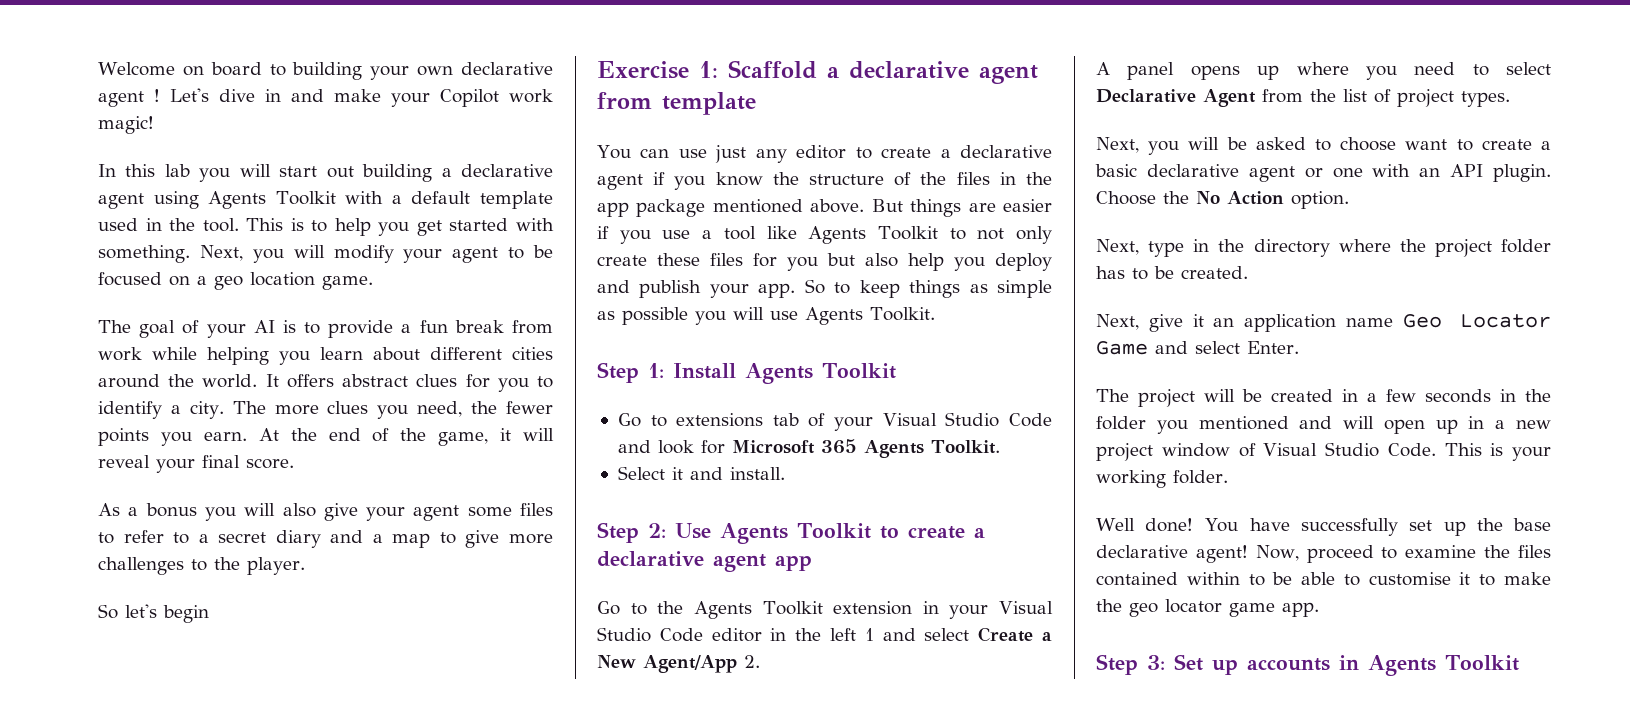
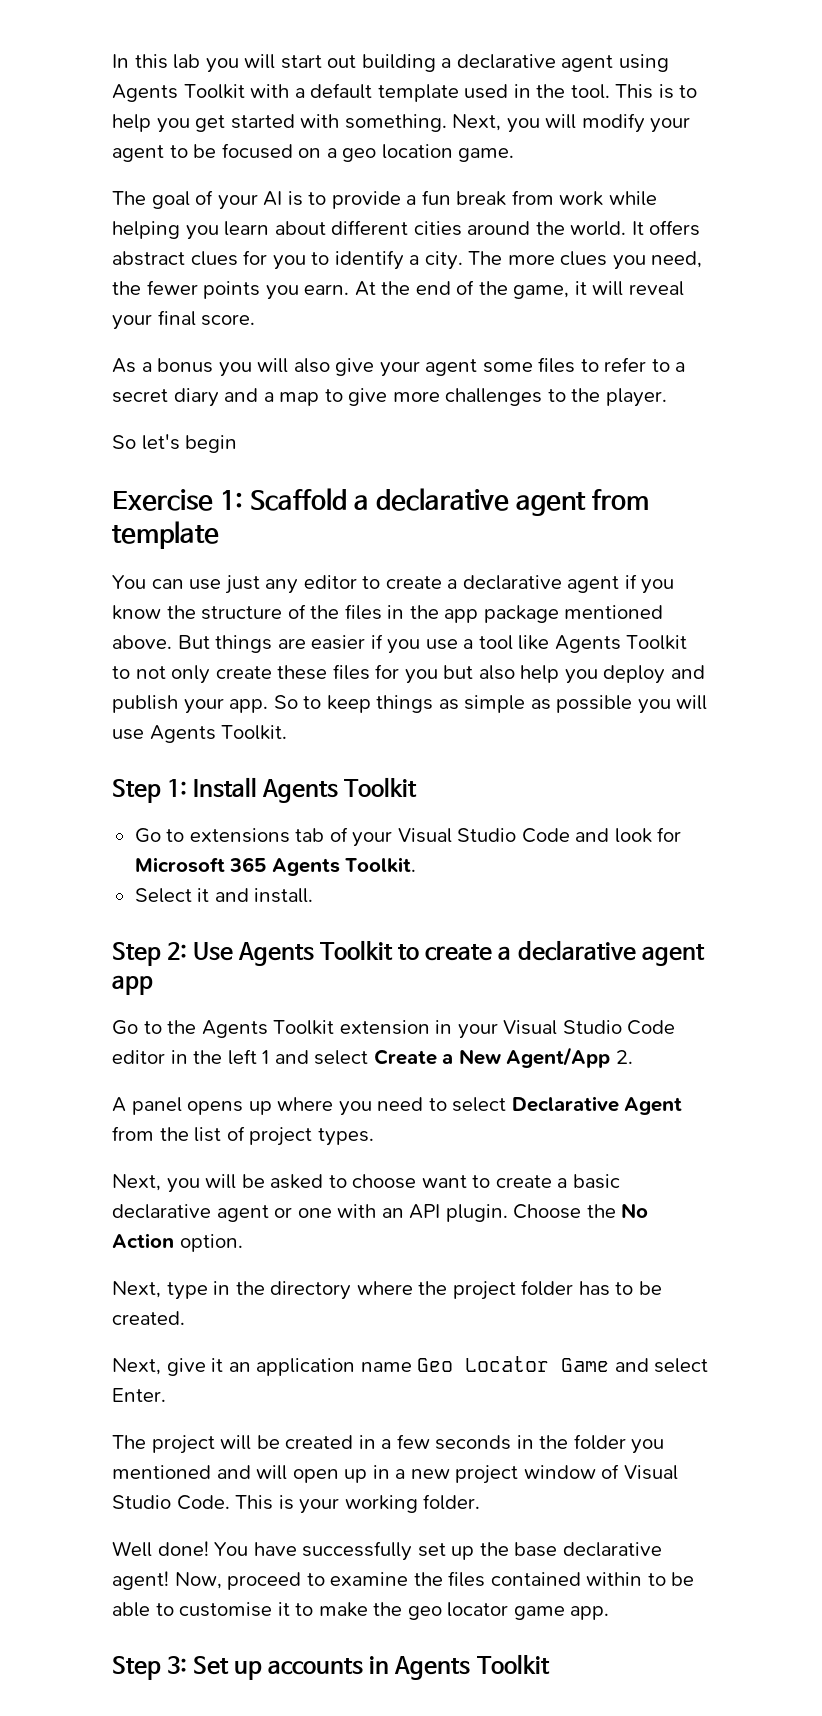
[98,62,553,80] [98,88,553,107] [98,116,154,134] Welcome on board to building your own declarative agent ! Let's dive in and make your Copilot work magic! // -> (112, 61) none

